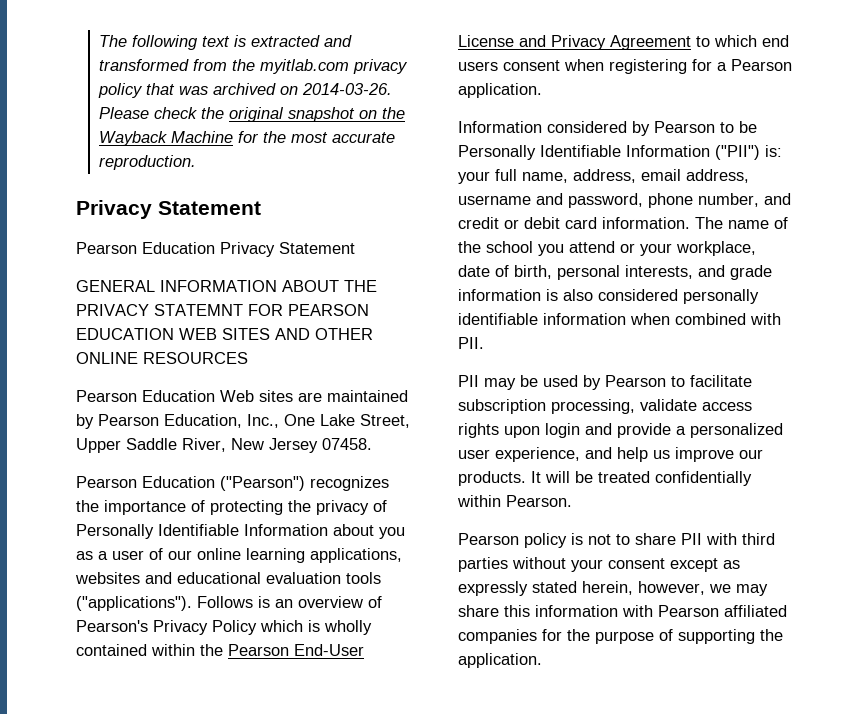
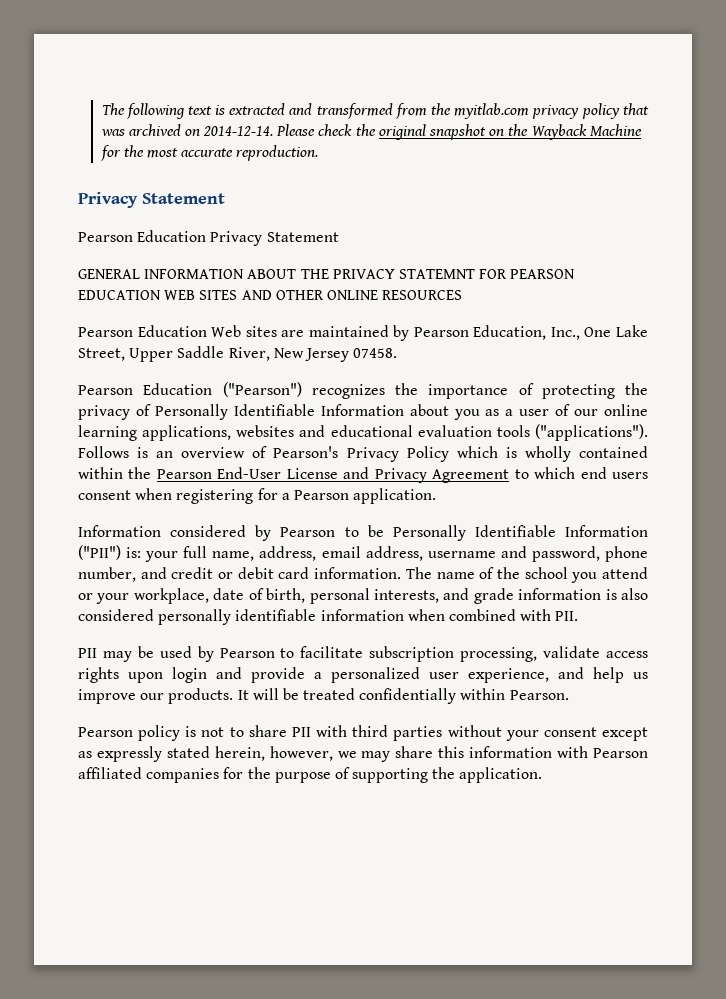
[302,83,393,95] 2014-03-26. -> [203,126,274,136] 2014-12-14.

